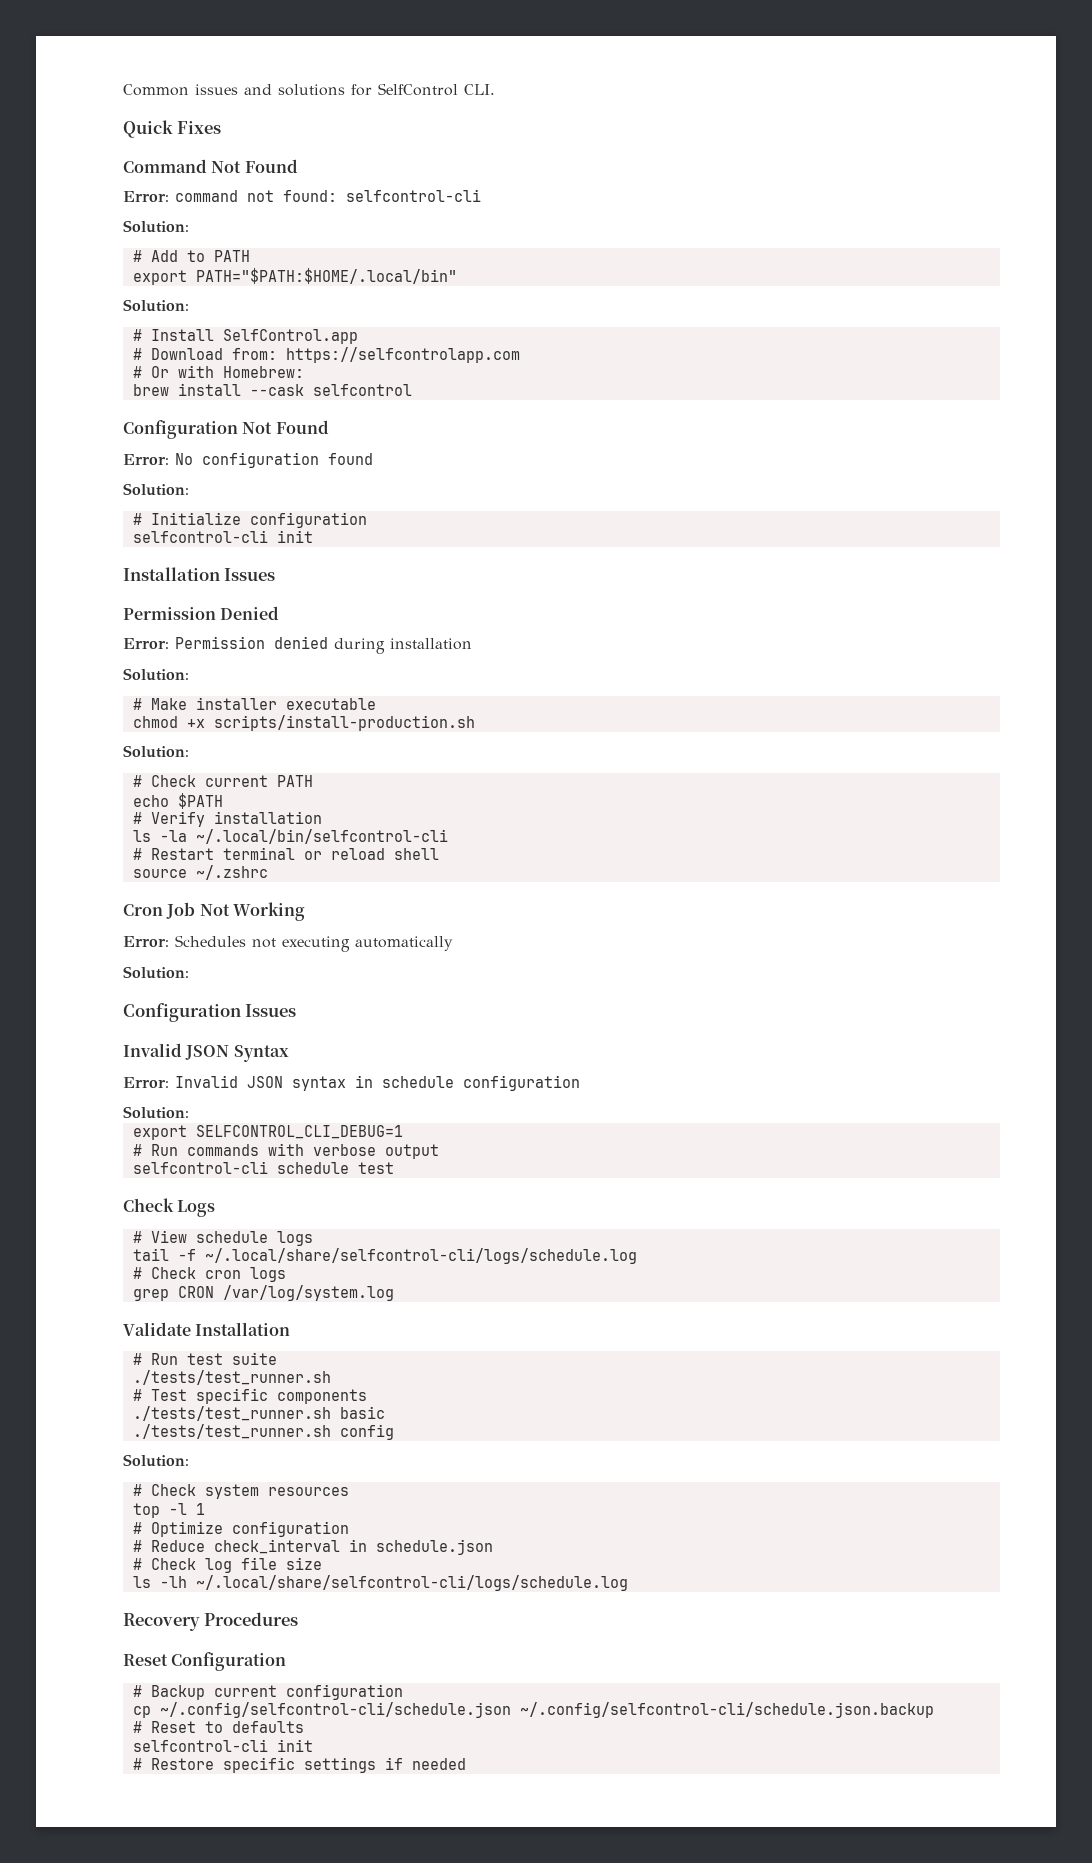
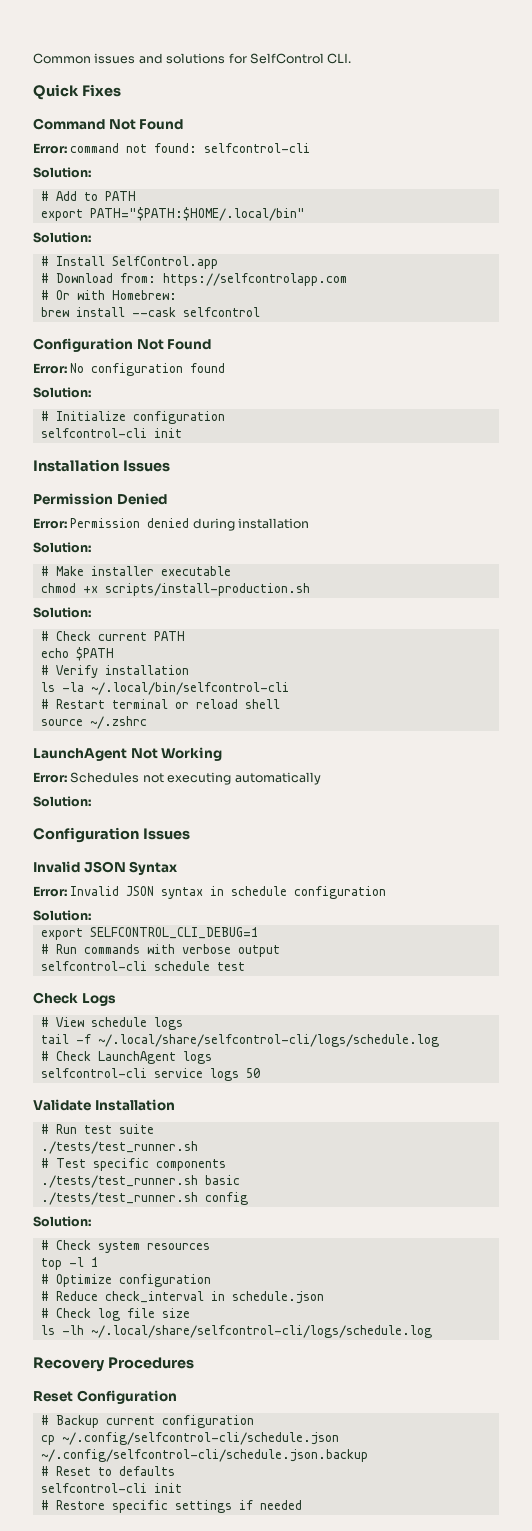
[123,902,196,919] Cron Job -> [33,748,127,761] LaunchAgent
[204,1267,286,1282] [132,1285,394,1301] cron logs // grep CRON /var/log/system.log -> [97,1051,212,1064] [40,1068,260,1081] LaunchAgent logs // selfcontrol-cli service logs 50

